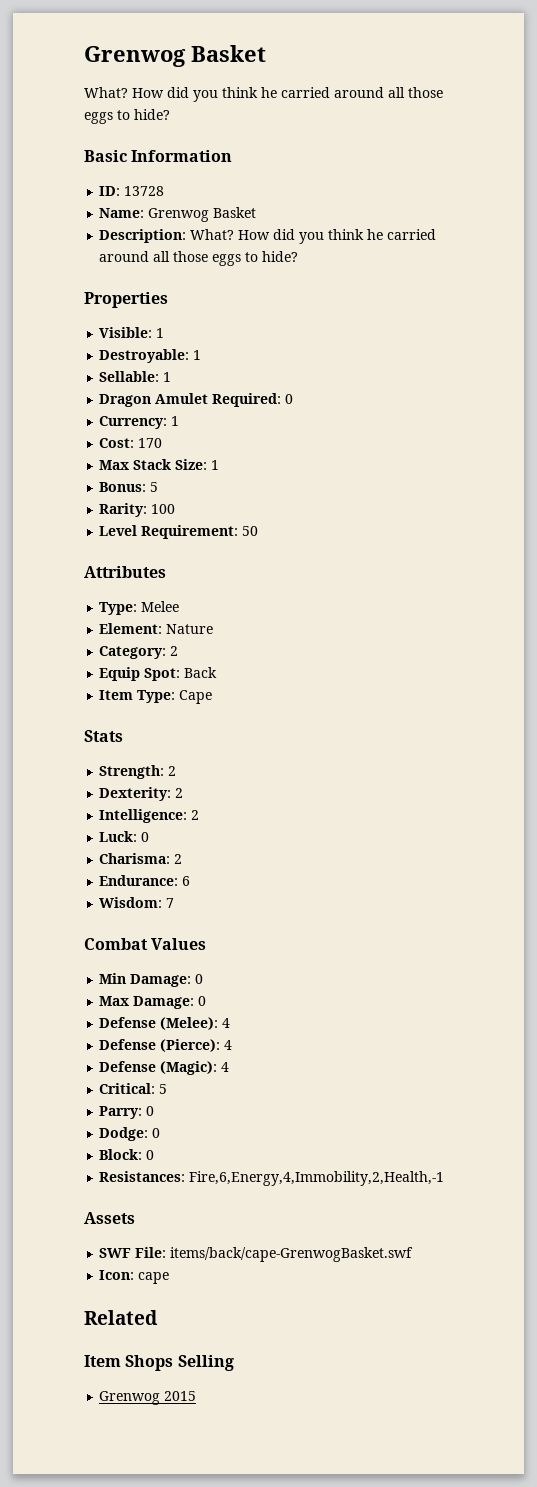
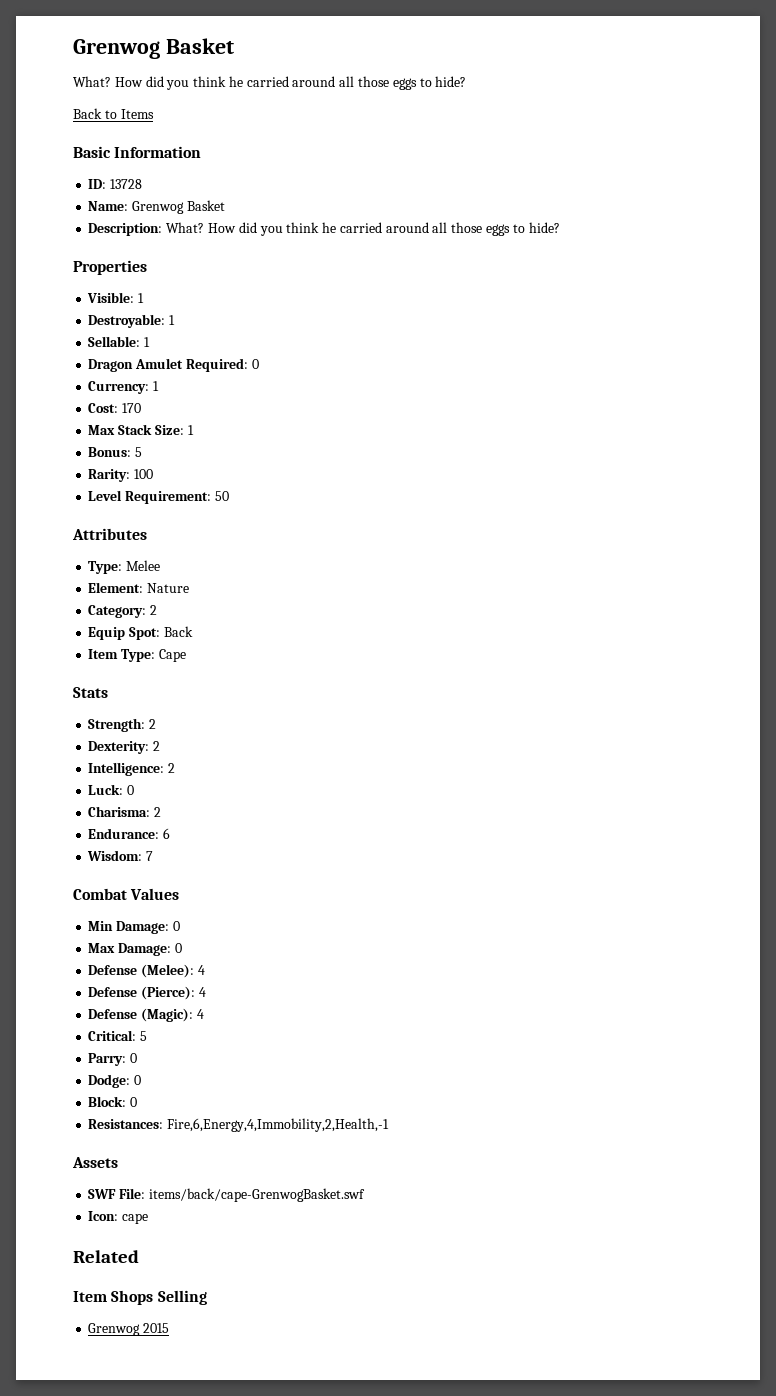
(170, 114) none -> [73,108,154,119] // Back to Items

